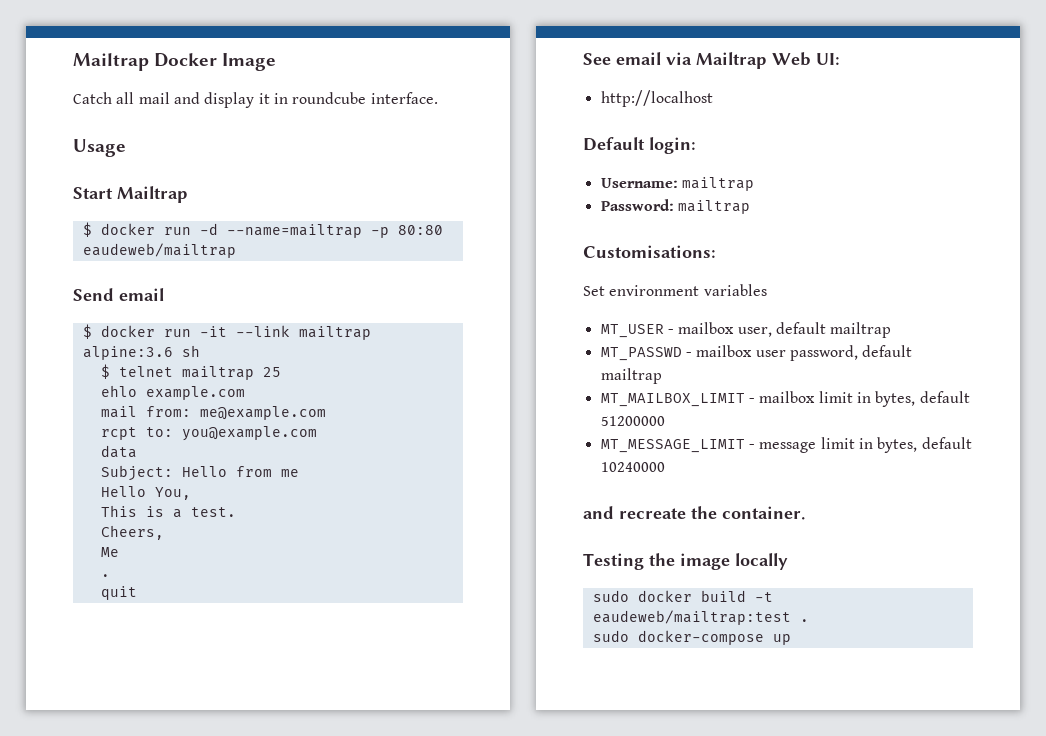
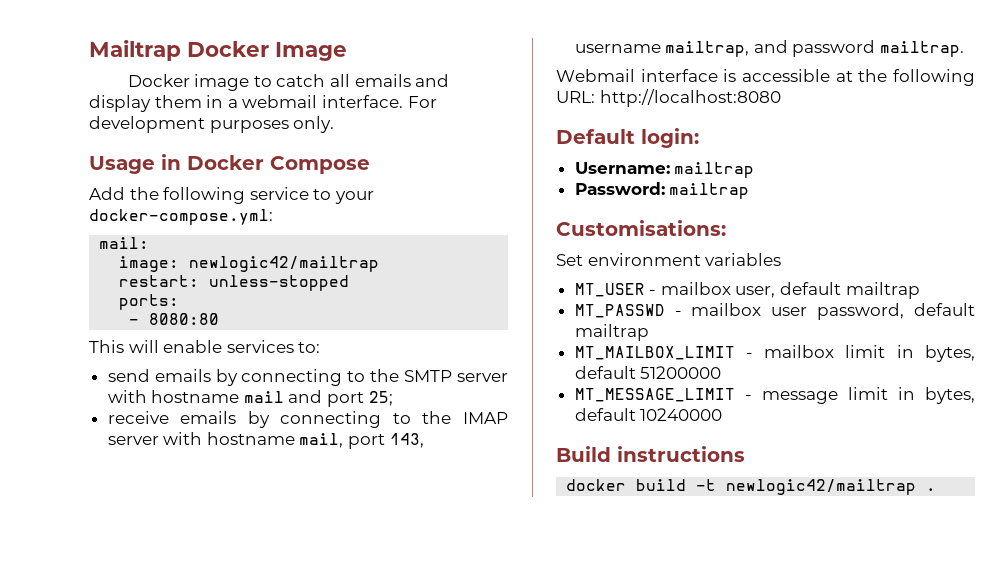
[73,92,438,108] [73,139,126,157] [73,186,188,203] [82,222,443,238] [82,243,236,258] [73,288,164,301] [82,324,371,340] [82,345,200,360] [100,364,281,380] [100,385,245,400] [100,406,326,420] [100,426,317,441] [100,445,137,458] [100,465,299,481] [100,486,191,500] [100,505,236,518] [100,525,164,540] [100,547,119,557] [100,574,110,577] [100,586,137,600] [583,52,840,69] [600,90,713,107] Catch all mail and display it in roundcube interface. // Usage // Start Mailtrap // $ docker run -d --name=mailtrap -p 80:80 eaudeweb/mailtrap // Send email // $ docker run -it --link mailtrap alpine:3.6 sh // $ telnet mailtrap 25 // ehlo example.com // mail from: me@example.com // rcpt to: you@example.com // data // Subject: Hello from me // Hello You, // This is a test. // Cheers, // Me // . // quit // See email via Mailtrap Web UI: // http://localhost -> [127,74,450,91] [89,95,437,112] [89,116,335,133] [89,154,370,174] [89,187,374,204] [89,209,273,225] [99,237,150,249] [119,256,380,272] [119,275,350,291] [119,294,180,310] [129,313,220,325] [89,340,321,353] [107,369,508,386] [107,390,393,407] [107,411,509,428] [107,432,424,449] [574,40,965,57] [556,69,975,86] [556,89,781,107] Docker image to catch all emails and display them in a webmail interface. For development purposes only. // Usage in Docker Compose // Add the following service to your docker-compose.yml: // mail: // image: newlogic42/mailtrap // restart: unless-stopped // ports: // - 8080:80 // This will enable services to: // send emails by connecting to the SMTP server with hostname mail and port 25; // receive emails by connecting to the IMAP server with hostname mail, port 143, username mailtrap, and password mailtrap. // Webmail interface is accessible at the following URL: http://localhost:8080
[583,506,805,520] [583,553,788,570] [592,590,629,602] and recreate the container. // Testing the image locally // sudo -> [556,446,745,462] Build instructions //
[592,610,809,625] [592,630,791,645] eaudeweb/mailtrap:test . // sudo docker-compose up -> [726,479,937,495] newlogic42/mailtrap .

